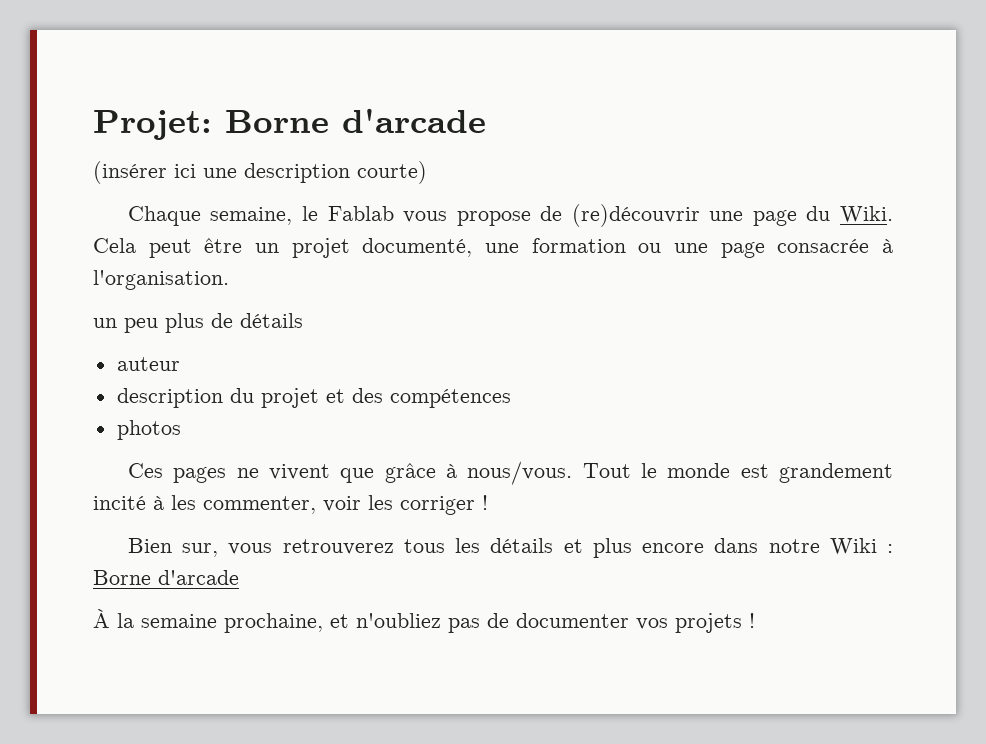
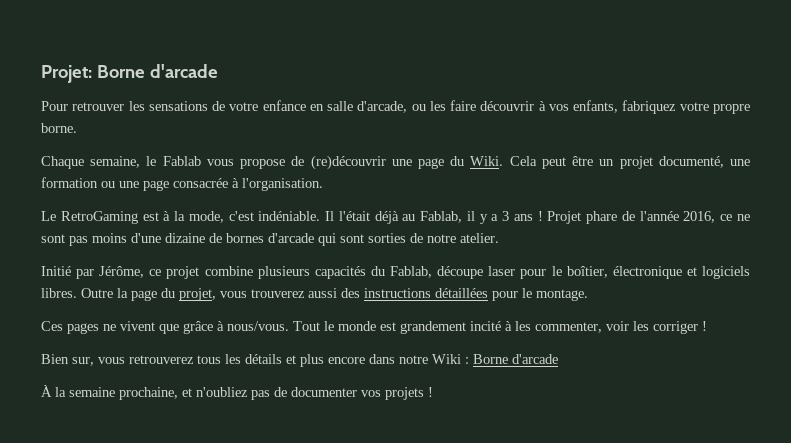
[93,161,427,184] (insérer ici une description courte) -> [41,100,750,114] [41,123,77,133] Pour retrouver les sensations de votre enfance en salle d'arcade, ou les faire découvrir à vos enfants, fabriquez votre propre borne.
[93,313,303,333] [116,357,180,371] [116,388,511,408] [116,420,181,440] un peu plus de détails // auteur // description du projet et des compétences // photos -> [41,211,750,224] [41,233,499,246] [41,266,751,279] [41,288,588,301] Le RetroGaming est à la mode, c'est indéniable. Il l'était déjà au Fablab, il y a 3 ans ! Projet phare de l'année 2016, ce ne sont pas moins d'une dizaine de bornes d'arcade qui sont sorties de notre atelier. // Initié par Jérôme, ce projet combine plusieurs capacités du Fablab, découpe laser pour le boîtier, électronique et logiciels libres. Outre la page du projet, vous trouverez aussi des instructions détaillées pour le montage.

